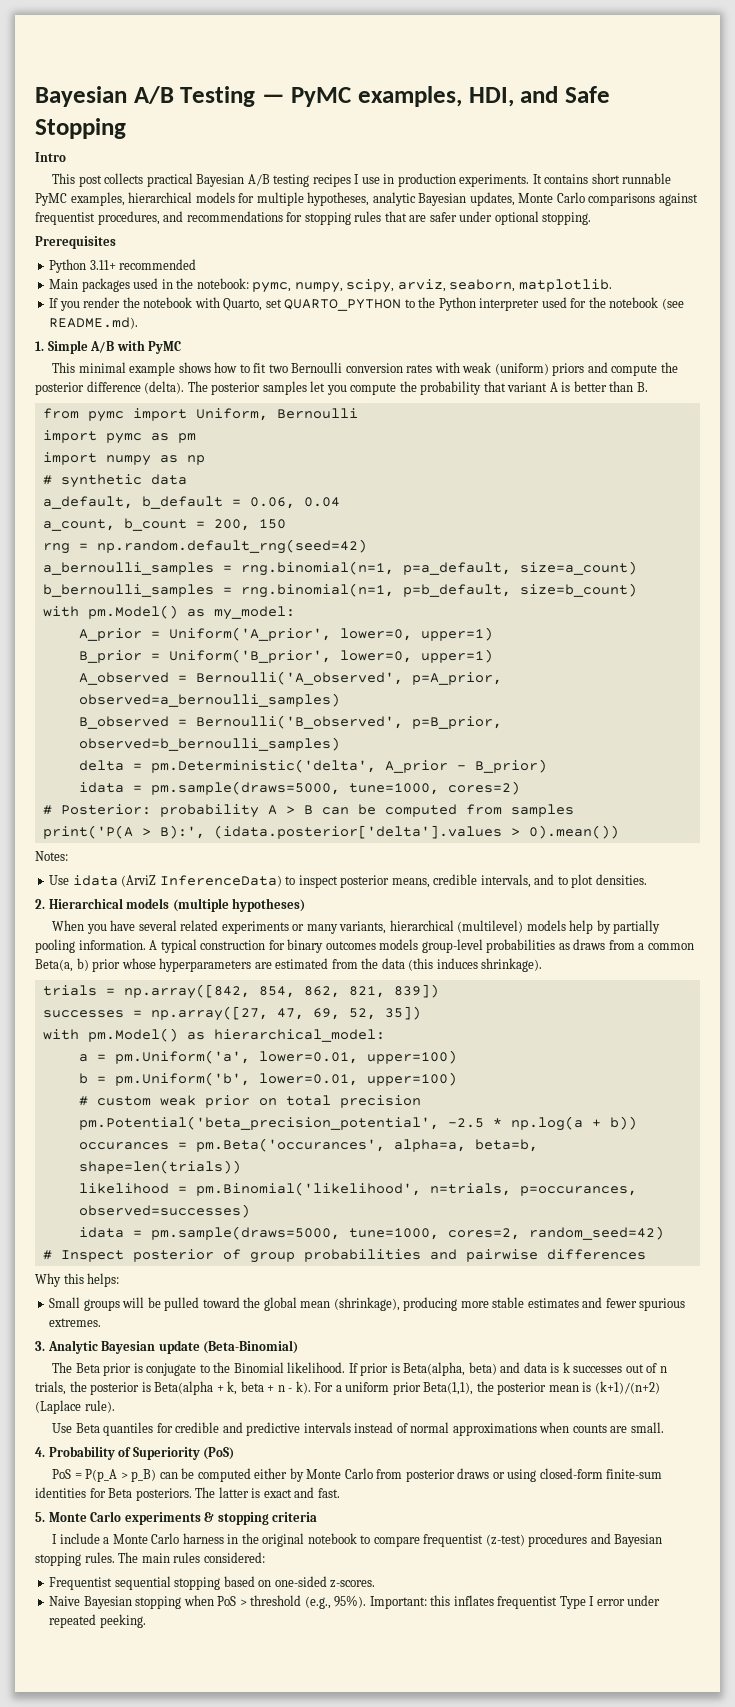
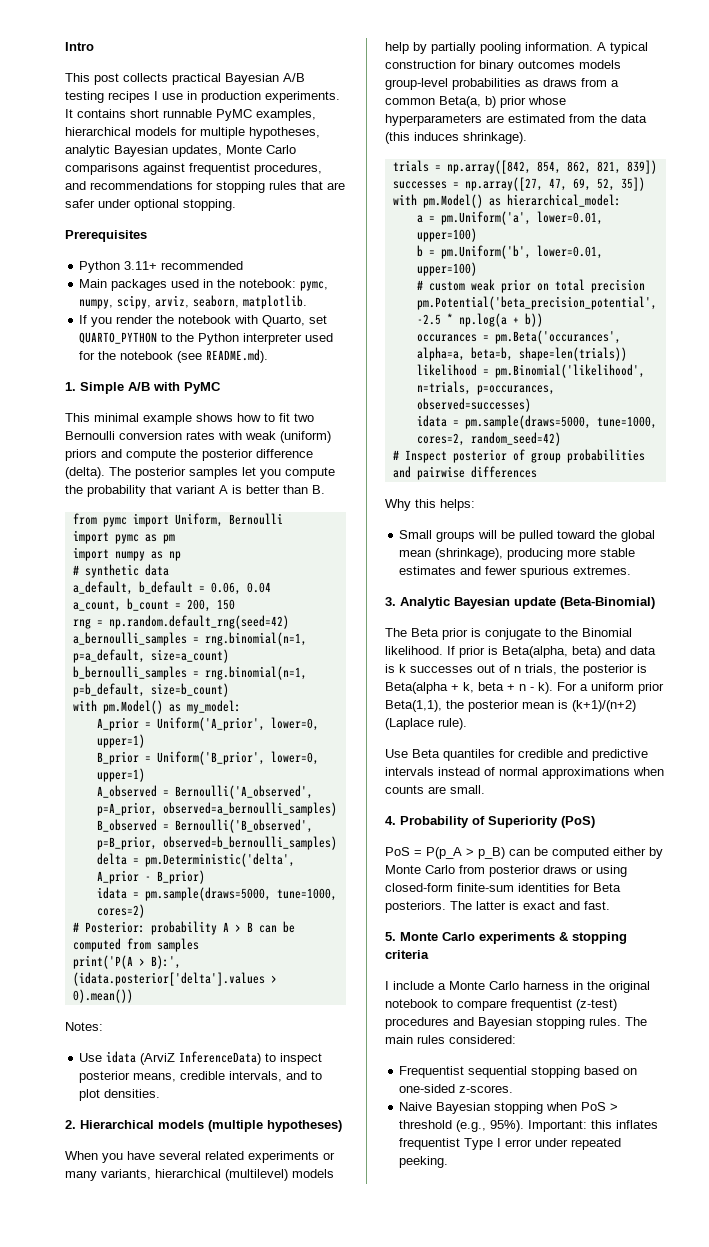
[35,86,610,107] [35,118,126,139] Bayesian A/B Testing — PyMC examples, HDI, and Safe Stopping // -> (65, 46) none

